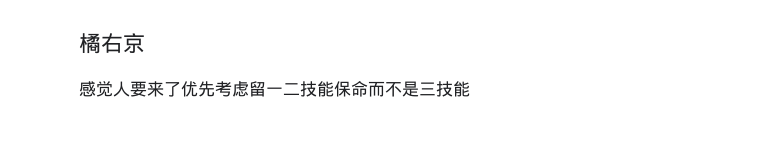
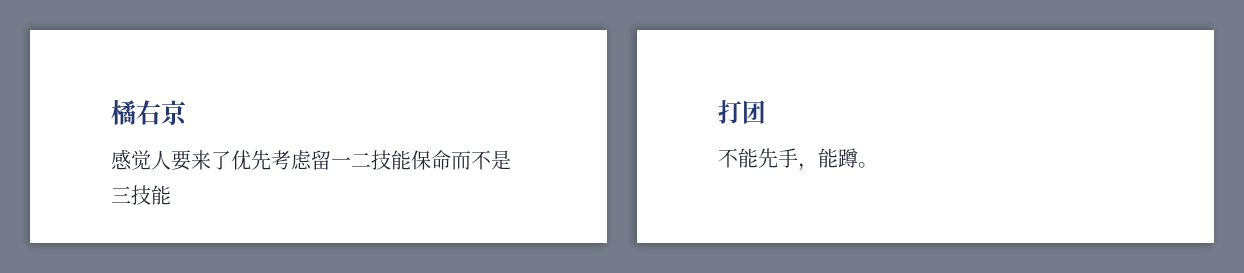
(470, 89) none -> [718,100,766,124] [718,148,878,171] // 打团 // 不能先手，能蹲。

